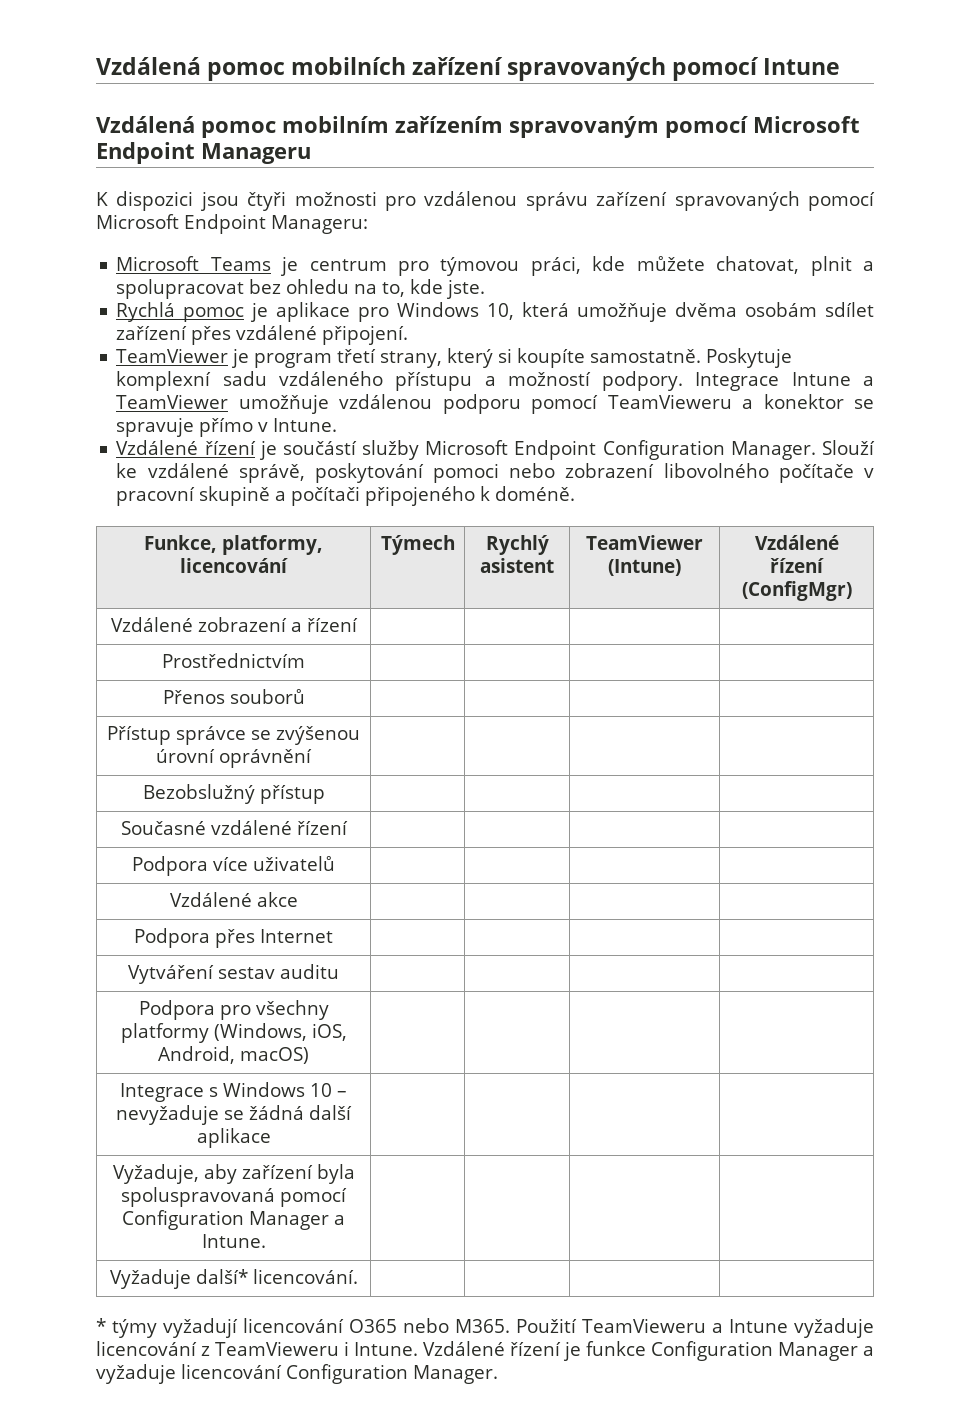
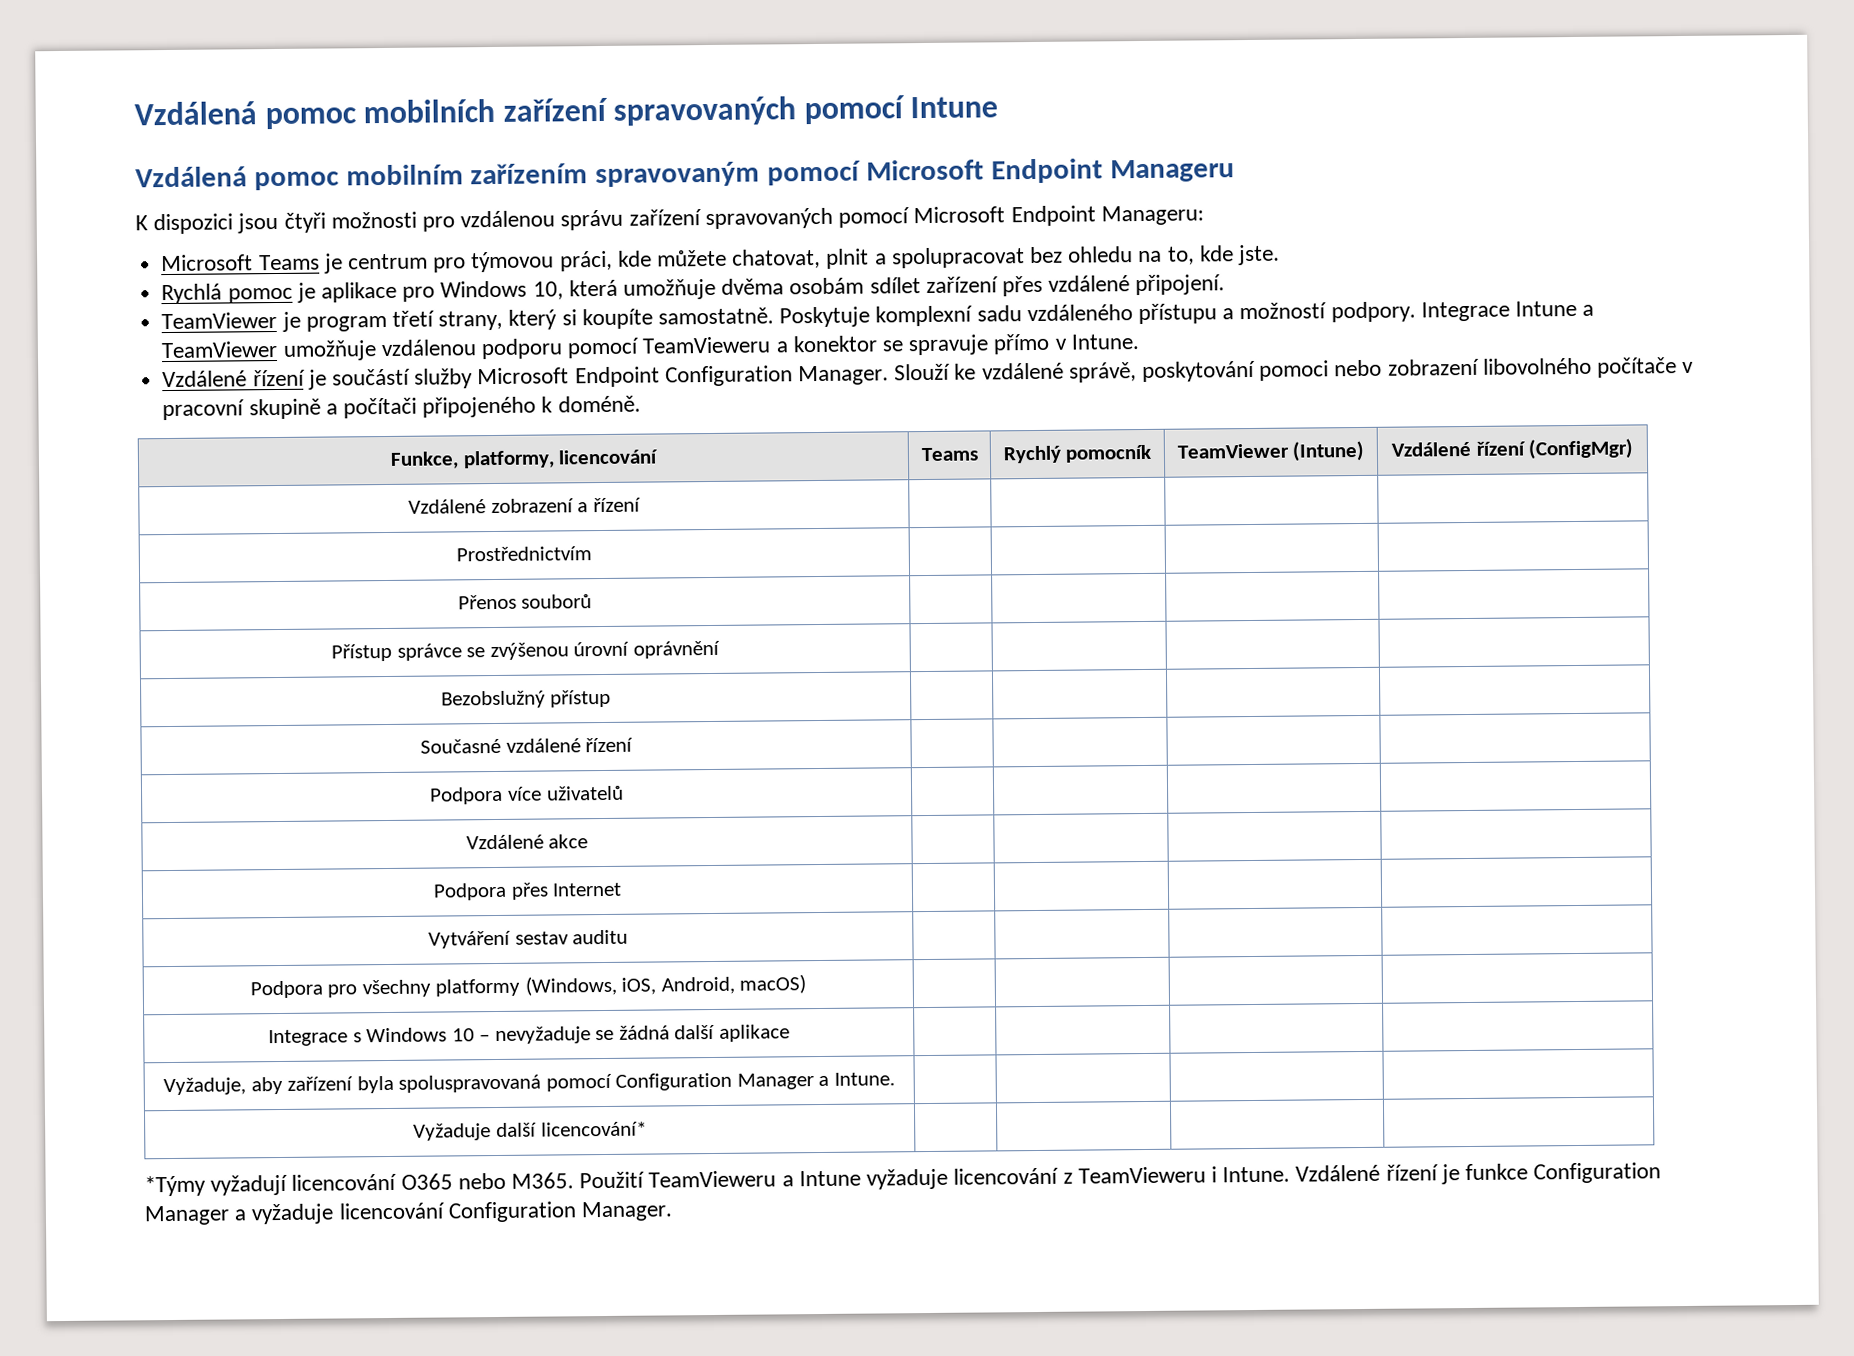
[380,535,455,555] Týmech -> [920,447,978,462] Teams
[480,558,554,573] asistent -> [1065,444,1153,463] pomocník
[195,1269,358,1284] [96,1318,158,1338] další* licencování. | | | | // * týmy -> [496,1121,647,1138] [144,1175,206,1197] další licencování* | | | | // *Týmy

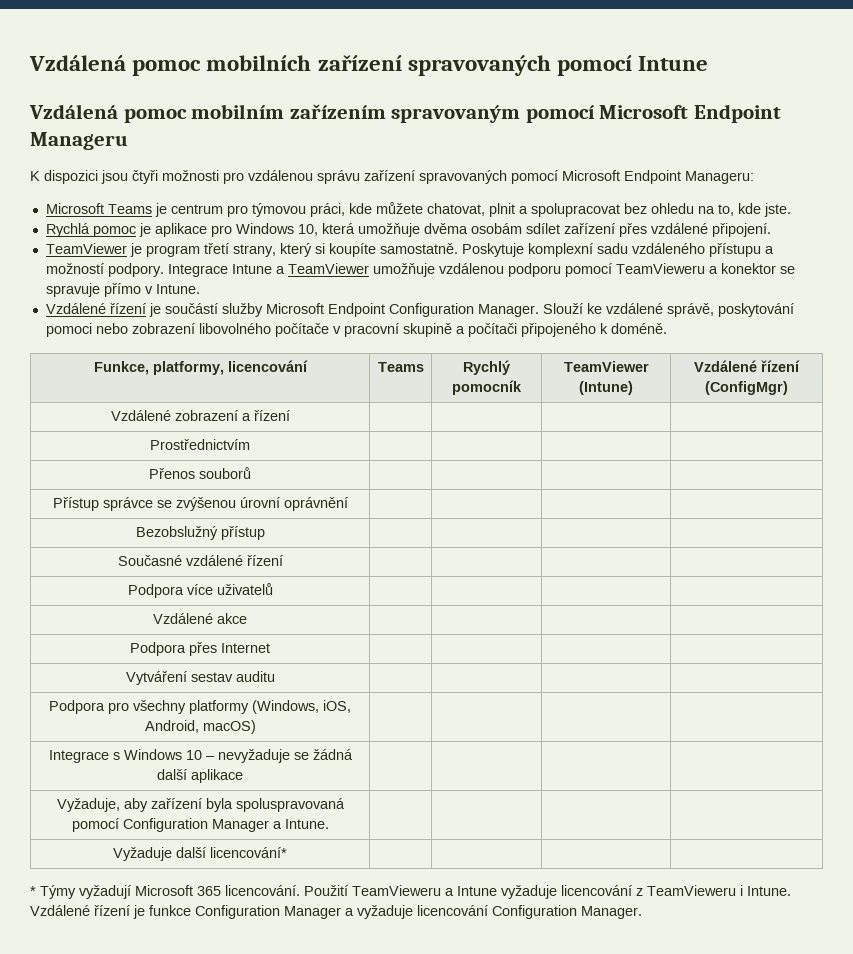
[144,1172,575,1197] *Týmy vyžadují licencování O365 nebo M365. -> [30,885,300,899] * Týmy vyžadují Microsoft 365 licencování.

